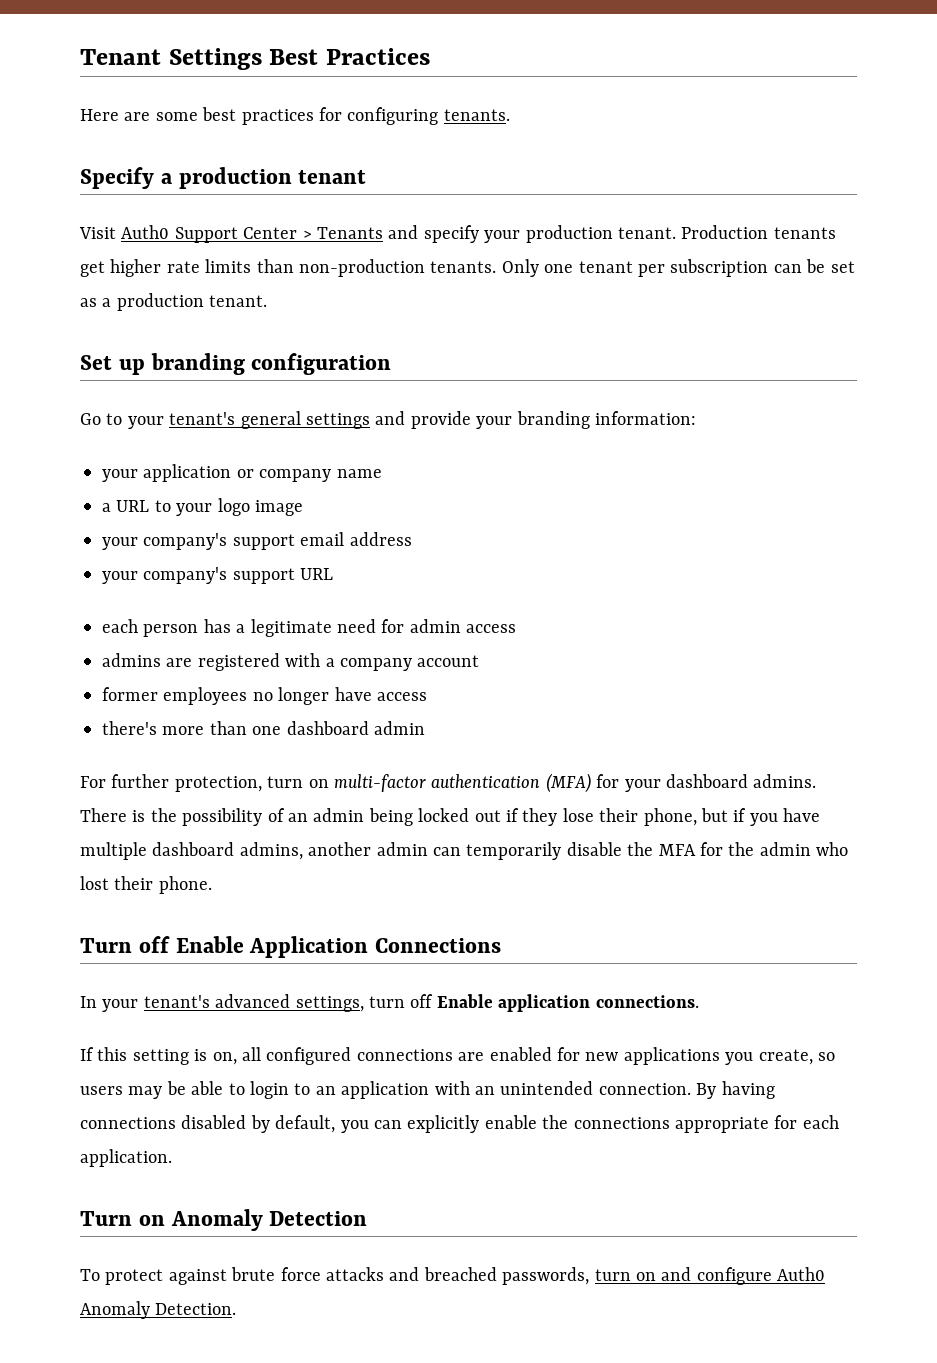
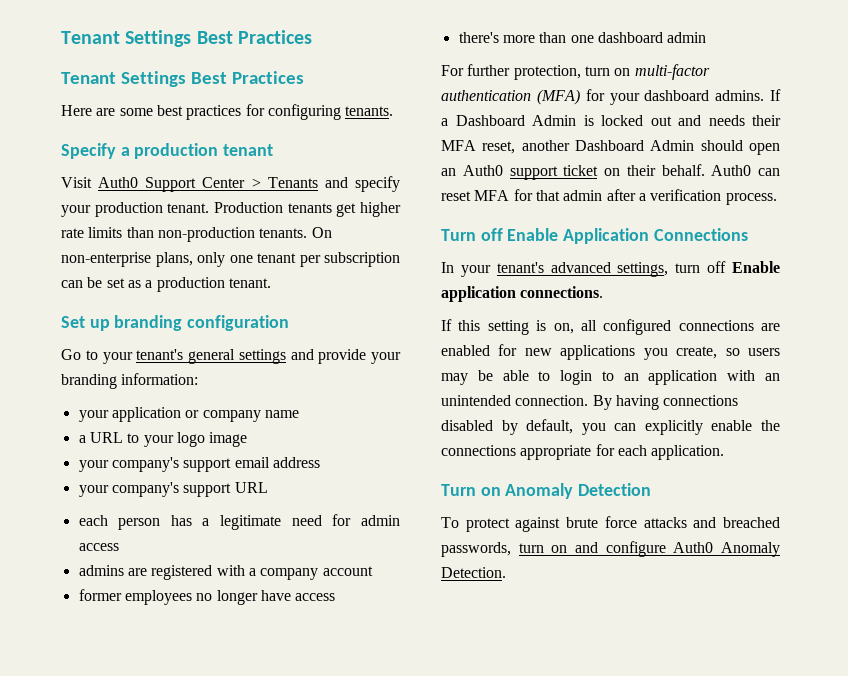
[80,48,430,70] Tenant Settings Best Practices -> [61,30,312,47] [61,71,304,87] Tenant Settings Best Practices // Tenant Settings Best Practices
[501,259,539,277] Only -> [311,227,332,238] [61,252,225,267] On non-enterprise plans, only
[80,808,821,826] [80,842,849,860] [80,876,212,894] There is the possibility of an admin being locked out if they lose their phone, but if you have multiple dashboard admins, another admin can temporarily disable the MFA for the admin who lost their phone. -> [770,89,781,101] [441,115,781,126] [441,140,780,155] [441,164,780,180] [441,189,777,205] If a Dashboard Admin is locked out and needs their MFA reset, another Dashboard Admin should open an Auth0 support ticket on their behalf. Auth0 can reset MFA for that admin after a verification process.

